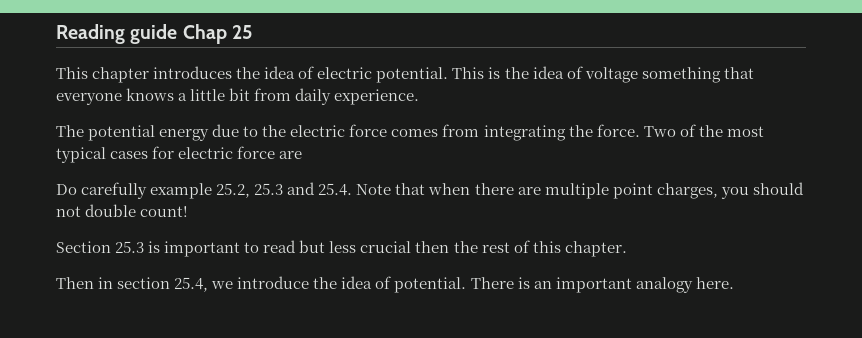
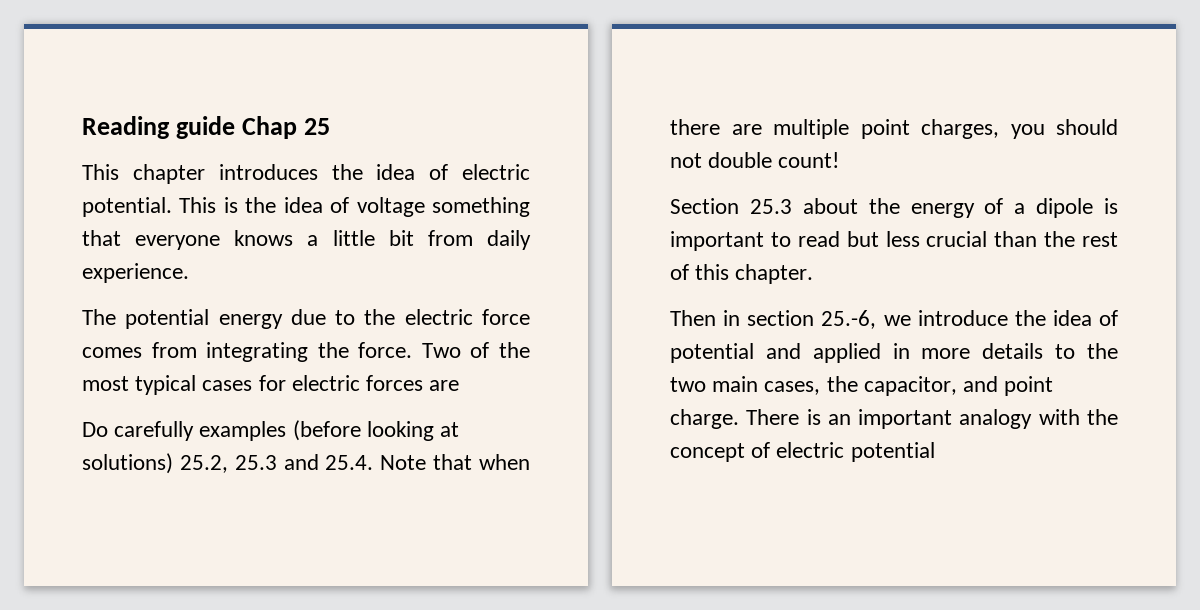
[237,146,276,159] force -> [366,375,424,391] forces
[150,183,213,199] example -> [199,420,460,441] [82,453,173,474] examples (before looking at solutions)
(145, 247) none -> [802,198,1094,218] about the energy of a dipole
[415,241,450,253] then -> [994,231,1038,247] than
[174,277,209,292] 25.4, -> [821,310,877,329] 25.-6,
[394,277,467,293] potential. -> [670,343,1118,363] [670,376,1054,396] [670,409,739,429] potential and applied in more details to the two main cases, the capacitor, and point charge.
[695,277,734,289] here. -> [1038,409,1118,425] [670,442,935,462] with the concept of electric potential

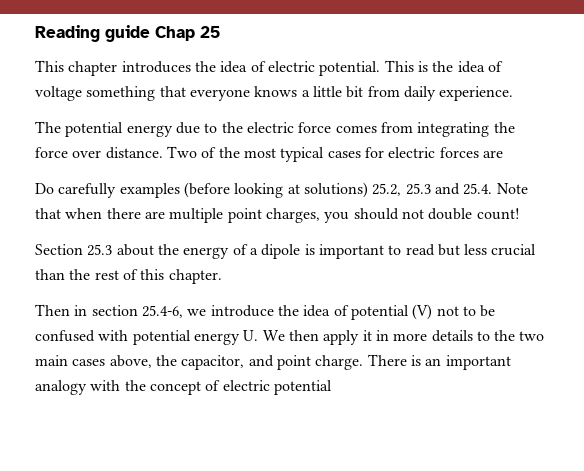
[358,342,413,358] force. -> [35,147,163,159] force over distance.
[821,310,877,329] 25.-6, -> [141,305,183,318] 25.4-6,
[765,343,881,363] and applied -> [412,304,496,320] [35,330,372,345] (V) not to be confused with potential energy U. We then apply it
[764,381,821,395] cases, -> [72,355,152,368] cases above,

